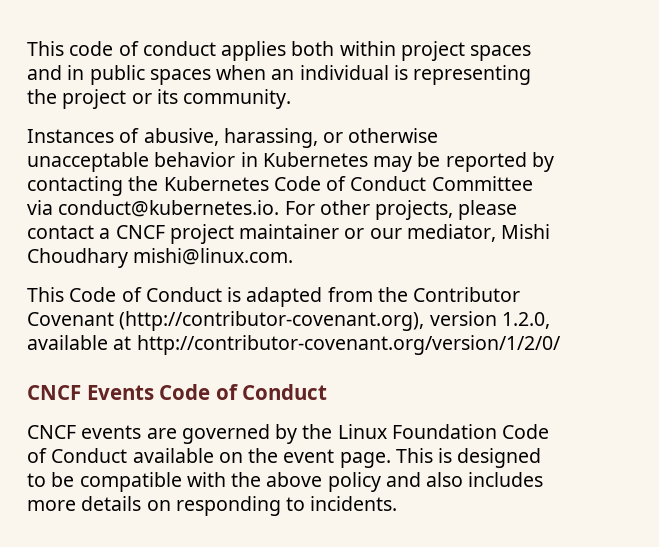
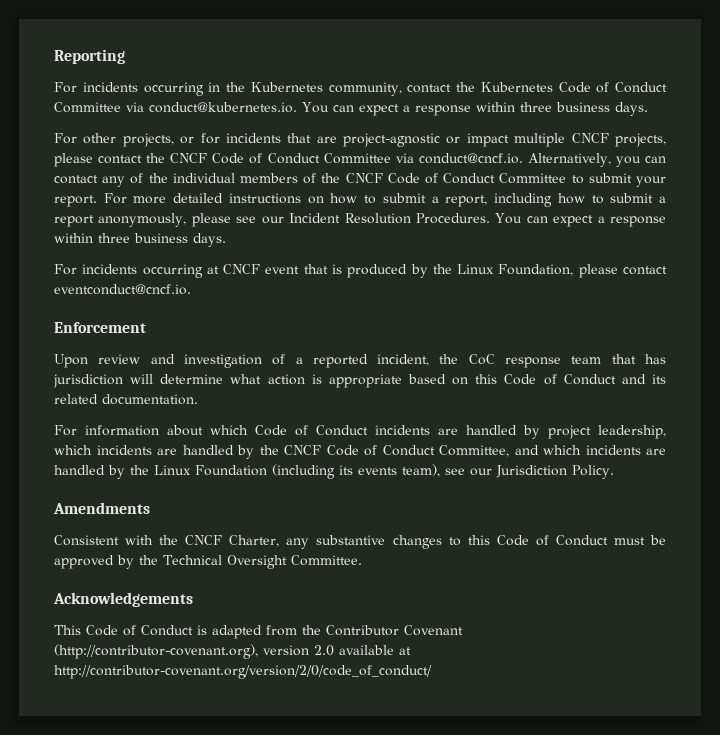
[27,41,532,61] [27,65,532,85] [27,89,292,109] [27,128,439,148] [27,152,554,172] [27,176,123,196] This code of conduct applies both within project spaces and in public spaces when an individual is representing the project or its community. // Instances of abusive, harassing, or otherwise unacceptable behavior in Kubernetes may be reported by contacting -> [54,49,125,64] [54,82,452,96] Reporting // For incidents occurring in the Kubernetes community, contact
[284,200,518,220] [27,224,551,244] [27,248,294,268] For other projects, please contact a CNCF project maintainer or our mediator, Mishi Choudhary mishi@linux.com. -> [302,102,648,116] [54,133,666,147] [54,153,666,167] [54,173,666,187] [54,193,667,207] [54,213,666,227] [54,233,226,247] [54,264,667,278] [54,284,191,295] [54,322,146,333] [54,354,666,368] [53,374,667,388] [54,394,198,405] [54,425,666,439] [54,445,666,459] [54,464,614,479] [53,502,150,514] [54,535,666,549] [54,555,362,569] [53,592,193,607] You can expect a response within three business days. // For other projects, or for incidents that are project-agnostic or impact multiple CNCF projects, please contact the CNCF Code of Conduct Committee via conduct@cncf.io. Alternatively, you can contact any of the individual members of the CNCF Code of Conduct Committee to submit your report. For more detailed instructions on how to submit a report, including how to submit a report anonymously, please see our Incident Resolution Procedures. You can expect a response within three business days. // For incidents occurring at CNCF event that is produced by the Linux Foundation, please contact eventconduct@cncf.io. // Enforcement // Upon review and investigation of a reported incident, the CoC response team that has jurisdiction will determine what action is appropriate based on this Code of Conduct and its related documentation. // For information about which Code of Conduct incidents are handled by project leadership, which incidents are handled by the CNCF Code of Conduct Committee, and which incidents are handled by the Linux Foundation (including its events team), see our Jurisdiction Policy. // Amendments // Consistent with the CNCF Charter, any substantive changes to this Code of Conduct must be approved by the Technical Oversight Committee. // Acknowledgements
[501,312,550,329] 1.2.0, -> [314,645,334,656] 2.0
[136,335,561,355] [27,384,328,400] [27,424,550,444] [27,448,542,468] [27,472,544,492] [27,496,398,516] http://contributor-covenant.org/version/1/2/0/ // CNCF Events Code of Conduct // CNCF events are governed by the Linux Foundation Code of Conduct available on the event page. This is designed to be compatible with the above policy and also includes more details on responding to incidents. -> [54,665,432,679] http://contributor-covenant.org/version/2/0/code_of_conduct/

